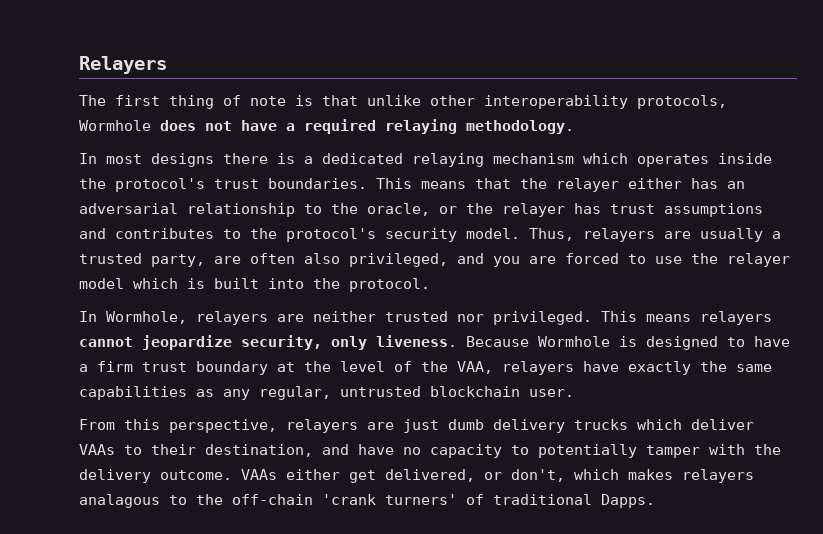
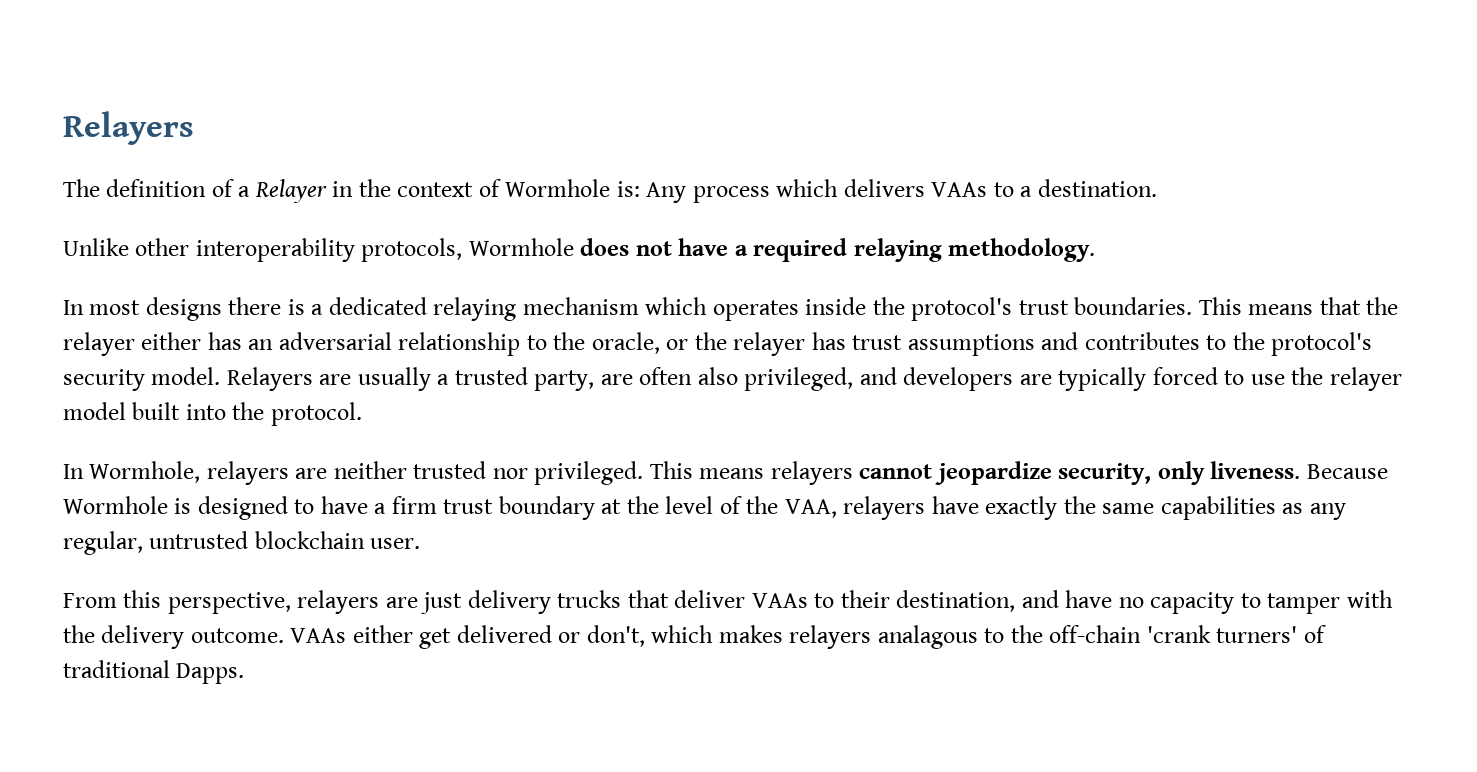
[115,95,421,109] first thing of note is that unlike -> [106,179,1157,203] [63,238,129,256] definition of a Relayer in the context of Wormhole is: Any process which delivers VAAs to a destination. // Unlike
[529,228,655,242] Thus, relayers -> [226,367,313,391] Relayers
[493,256,556,267] you are -> [903,367,1147,391] developers are typically
[133,278,205,289] which is -> (126, 411) none
[448,419,484,430] dumb -> (463, 603) none
[637,419,682,430] which -> [627,590,669,608] that
[538,444,637,458] potentially -> (1261, 600) none
[385,469,475,482] delivered, -> [456,625,552,643] delivered

